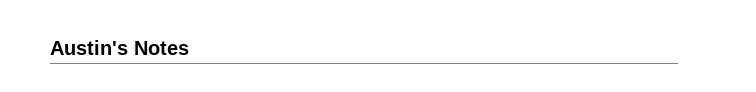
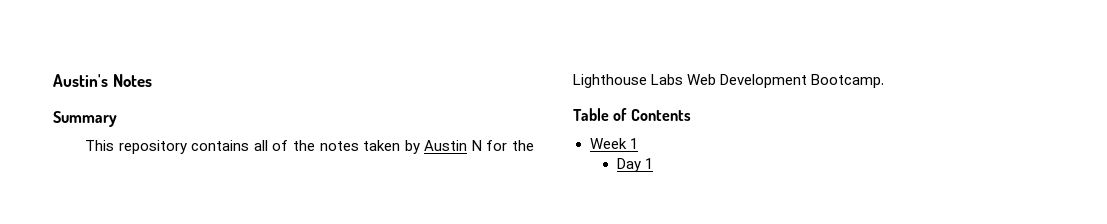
(189, 48) none -> [53,111,117,127] [85,140,535,154] [573,74,885,88] [573,108,691,121] [589,138,638,149] [616,158,653,172] // Summary // This repository contains all of the notes taken by Austin N for the Lighthouse Labs Web Development Bootcamp. // Table of Contents // Week 1 // Day 1

